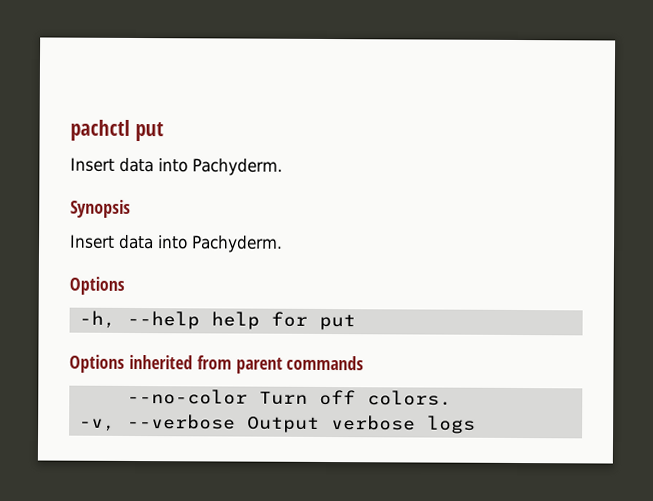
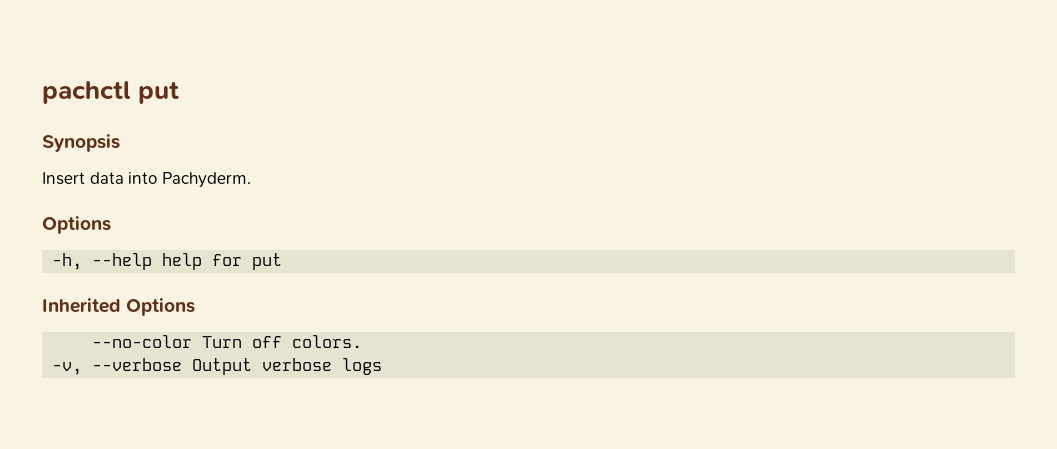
[70,157,283,176] // Insert data into Pachyderm. -> (180, 92) none
[69,354,365,374] Options inherited from parent commands -> [42,298,196,316] Inherited Options

